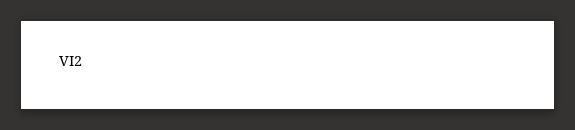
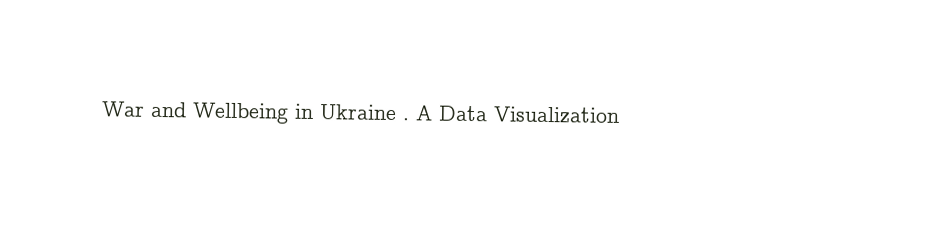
[59,56,82,66] VI2 -> [101,101,620,124] War and Wellbeing in Ukraine . A Data Visualization

